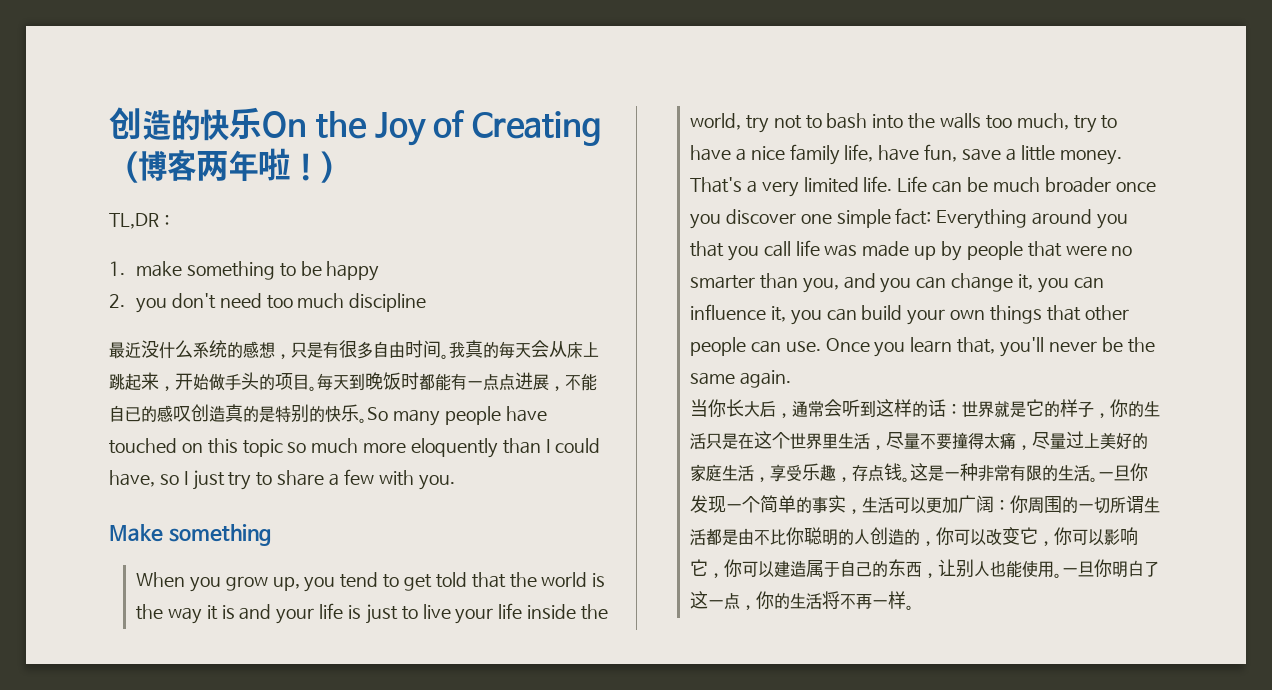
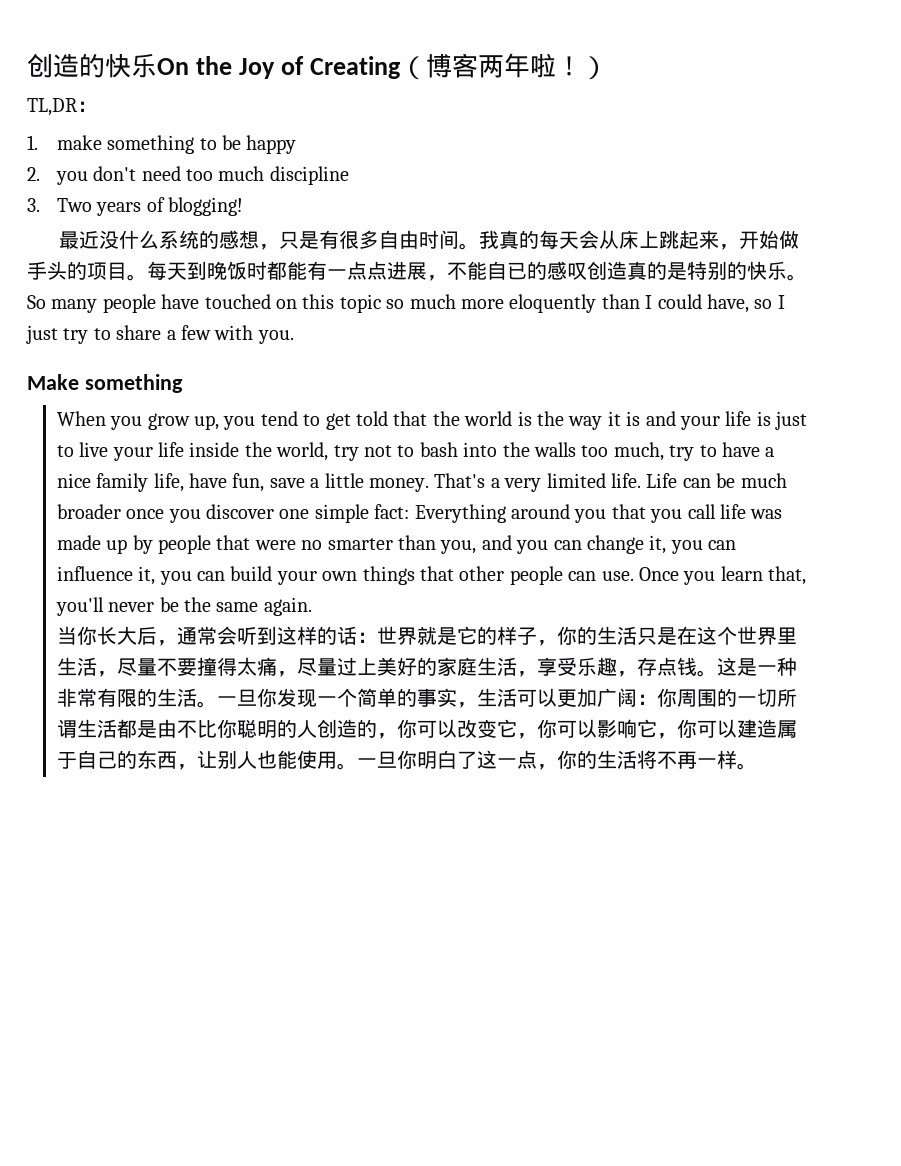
(427, 302) none -> [27,197,243,216] // 3. Two years of blogging!

